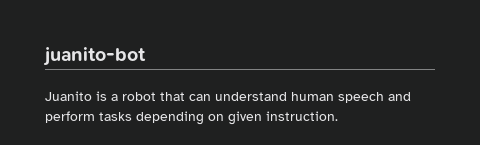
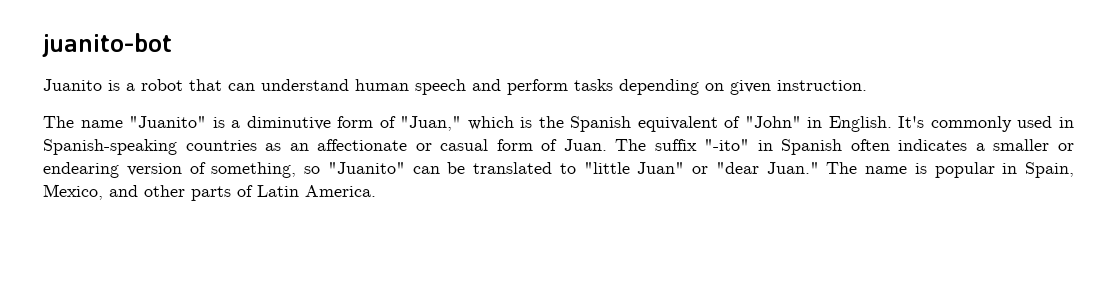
(338, 116) none -> [43,116,1074,132] [43,139,1074,155] [43,162,1074,178] [43,184,376,201] // The name "Juanito" is a diminutive form of "Juan," which is the Spanish equivalent of "John" in English. It's commonly used in Spanish-speaking countries as an affectionate or casual form of Juan. The suffix "-ito" in Spanish often indicates a smaller or endearing version of something, so "Juanito" can be translated to "little Juan" or "dear Juan." The name is popular in Spain, Mexico, and other parts of Latin America.

